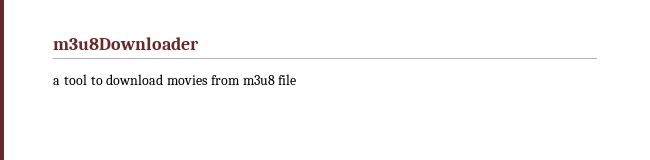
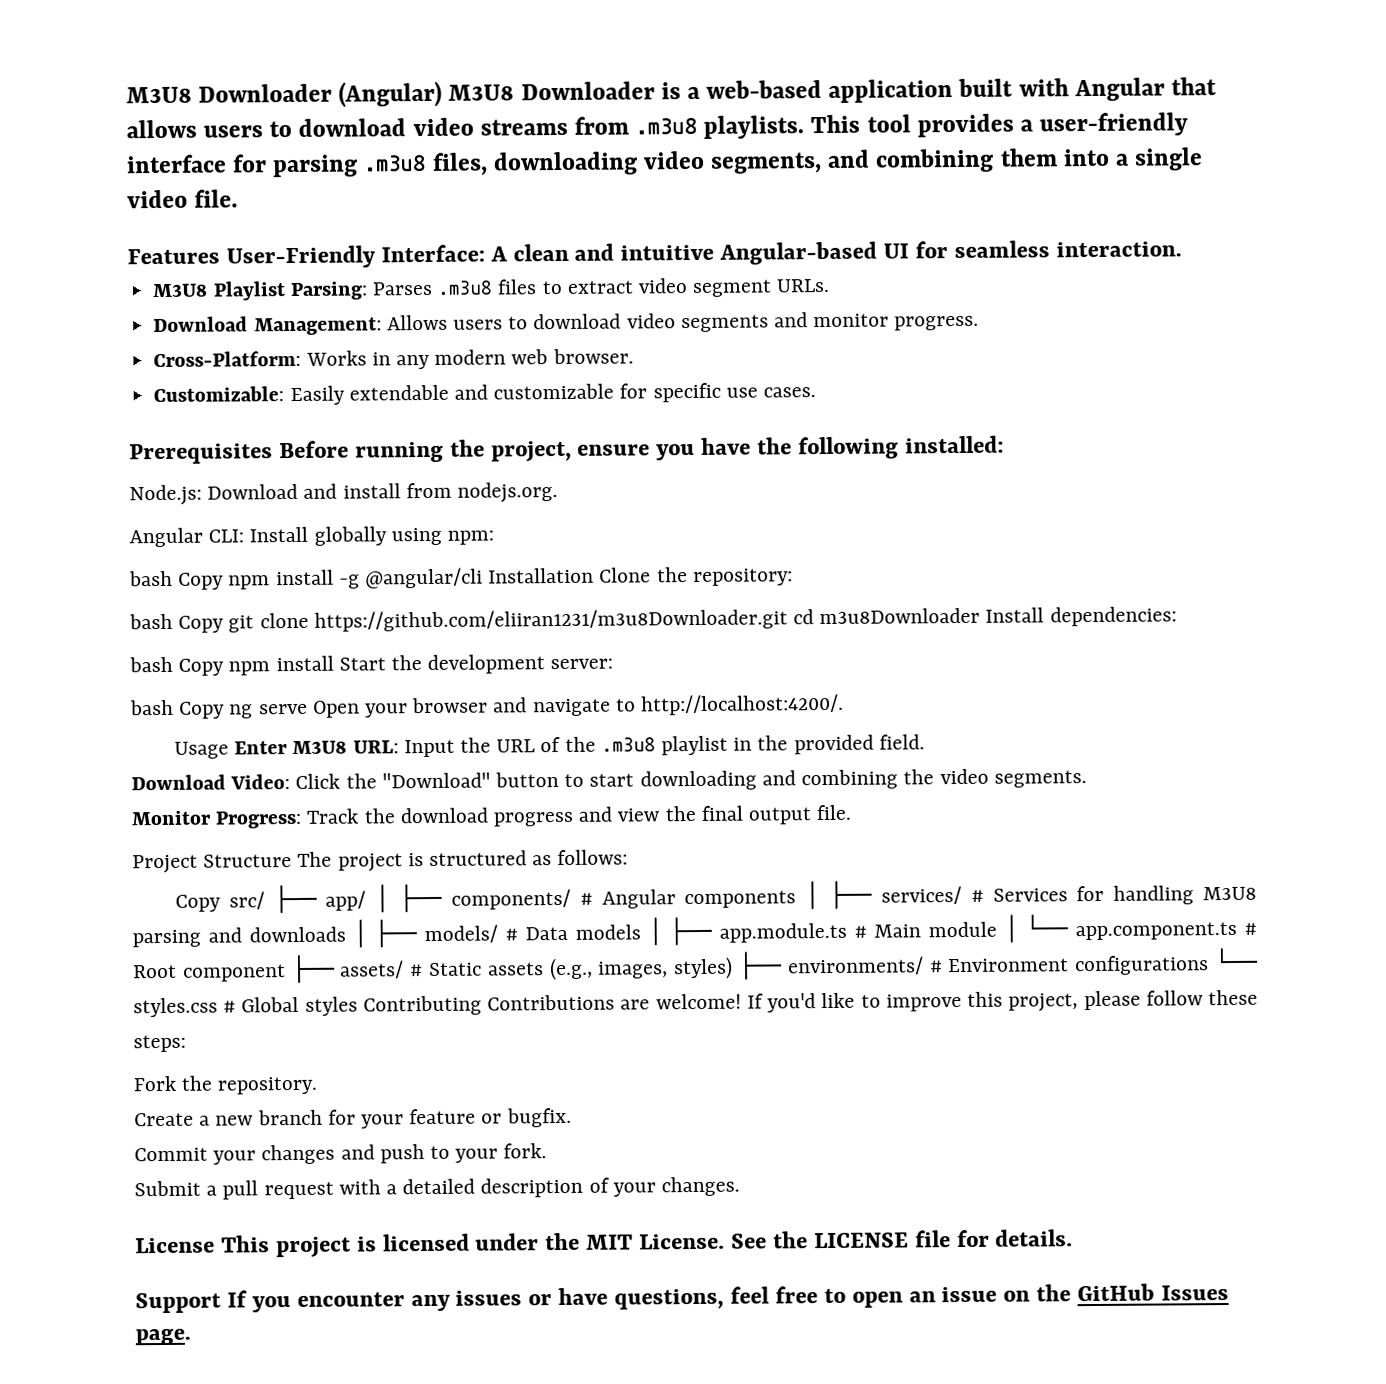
[53,37,199,50] [53,74,297,85] m3u8Downloader // a tool to download movies from m3u8 file -> [126,77,1217,108] [126,112,1189,139] [126,147,1204,178] [127,189,239,209] [127,240,1182,269] [152,278,831,301] [153,312,980,336] [153,348,634,370] [153,382,816,406] [129,435,1004,465] [129,482,559,506] [129,526,495,548] [129,567,793,590] [129,606,1177,633] [129,654,614,676] [130,693,845,719] [173,734,925,759] [131,768,1087,791] [131,804,852,829] [132,849,629,874] [174,880,1257,914] [132,914,1258,948] [133,947,1259,984] [133,989,1259,1018] [133,1034,186,1053] [133,1075,319,1095] [134,1107,572,1129] [134,1143,548,1165] [134,1176,741,1200] [135,1229,1074,1258] [135,1283,1229,1314] [135,1328,191,1346] M3U8 Downloader (Angular) M3U8 Downloader is a web-based application built with Angular that allows users to download video streams from .m3u8 playlists. This tool provides a user-friendly interface for parsing .m3u8 files, downloading video segments, and combining them into a single video file. // Features User-Friendly Interface: A clean and intuitive Angular-based UI for seamless interaction. // M3U8 Playlist Parsing: Parses .m3u8 files to extract video segment URLs. // Download Management: Allows users to download video segments and monitor progress. // Cross-Platform: Works in any modern web browser. // Customizable: Easily extendable and customizable for specific use cases. // Prerequisites Before running the project, ensure you have the following installed: // Node.js: Download and install from nodejs.org. // Angular CLI: Install globally using npm: // bash Copy npm install -g @angular/cli Installation Clone the repository: // bash Copy git clone https://github.com/eliiran1231/m3u8Downloader.git cd m3u8Downloader Install dependencies: // bash Copy npm install Start the development server: // bash Copy ng serve Open your browser and navigate to http://localhost:4200/. // Usage Enter M3U8 URL: Input the URL of the .m3u8 playlist in the provided field. // Download Video: Click the "Download" button to start downloading and combining the video segments. // Monitor Progress: Track the download progress and view the final output file. // Project Structure The project is structured as follows: // Copy src/ ├── app/ │ ├── components/ # Angular components │ ├── services/ # Services for handling M3U8 parsing and downloads │ ├── models/ # Data models │ ├── app.module.ts # Main module │ └── app.component.ts # Root component ├── assets/ # Static assets (e.g., images, styles) ├── environments/ # Environment configurations └── styles.css # Global styles Contributing Contributions are welcome! If you'd like to improve this project, please follow these steps: // Fork the repository. // Create a new branch for your feature or bugfix. // Commit your changes and push to your fork. // Submit a pull request with a detailed description of your changes. // License This project is licensed under the MIT License. See the LICENSE file for details. // Support If you encounter any issues or have questions, feel free to open an issue on the GitHub Issues page.

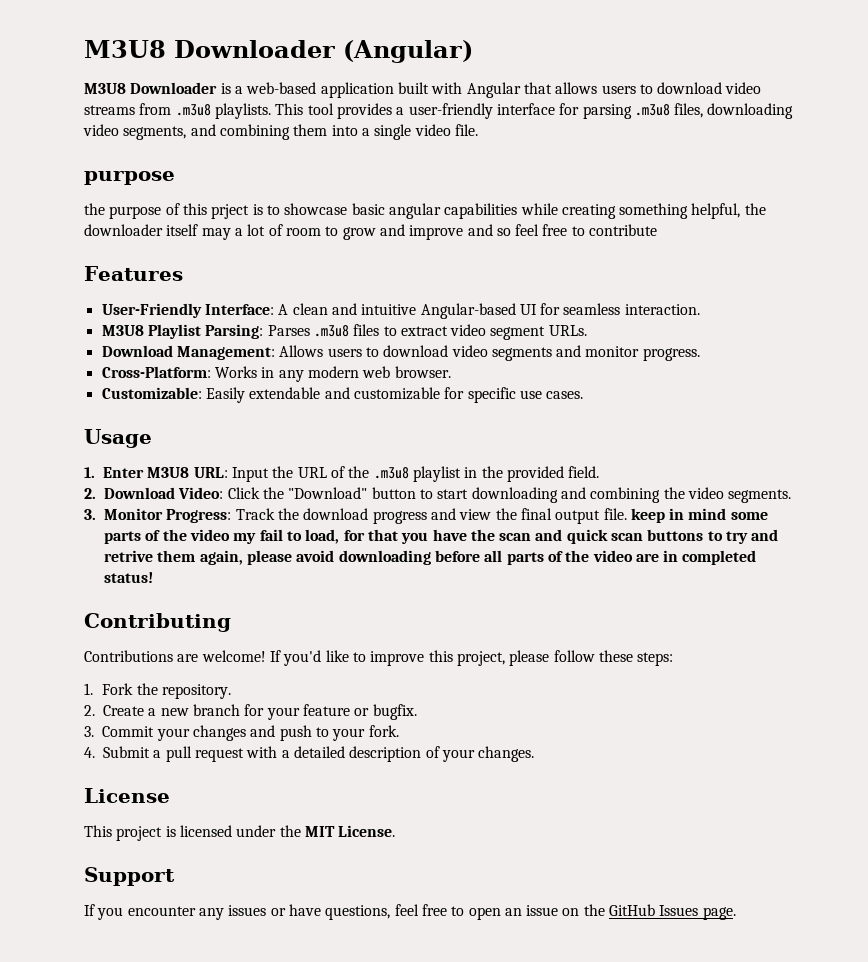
(443, 94) none -> (473, 51) //
(239, 198) none -> [84,171,175,185] [84,203,766,219] [84,224,658,240] // purpose // the purpose of this prject is to showcase basic angular capabilities while creating something helpful, the downloader itself may a lot of room to grow and improve and so feel free to contribute
(220, 256) none -> (183, 273) //
[129,435,1004,465] [129,482,559,506] [129,526,495,548] [129,567,793,590] [129,606,1177,633] [129,654,614,676] [130,693,845,719] [173,741,229,759] Prerequisites Before running the project, ensure you have the following installed: // Node.js: Download and install from nodejs.org. // Angular CLI: Install globally using npm: // bash Copy npm install -g @angular/cli Installation Clone the repository: // bash Copy git clone https://github.com/eliiran1231/m3u8Downloader.git cd m3u8Downloader Install dependencies: // bash Copy npm install Start the development server: // bash Copy ng serve Open your browser and navigate to http://localhost:4200/. // Usage -> [84,429,152,448] [84,467,95,478] Usage // 1.
(925, 742) none -> [84,488,96,499] 2.
(1087, 779) none -> [84,509,96,520] 3.
[132,849,629,874] [174,880,1257,914] [132,914,1258,948] [133,947,1259,984] [133,995,482,1018] // Project Structure The project is structured as follows: // Copy src/ ├── app/ │ ├── components/ # Angular components │ ├── services/ # Services for handling M3U8 parsing and downloads │ ├── models/ # Data models │ ├── app.module.ts # Main module │ └── app.component.ts # Root component ├── assets/ # Static assets (e.g., images, styles) ├── environments/ # Environment configurations └── styles.css # Global styles Contributing -> [630,508,768,523] [104,529,779,544] [104,550,757,565] [104,572,153,583] [84,613,231,632] keep in mind some parts of the video my fail to load, for that you have the scan and quick scan buttons to try and retrive them again, please avoid downloading before all parts of the video are in completed status! // Contributing //
(186, 1043) none -> [84,683,93,695] 1.
(319, 1085) none -> [84,705,95,716] 2.
(572, 1117) none -> [84,726,94,737] 3.
(548, 1151) none -> [84,747,95,758] 4.
(215, 1245) none -> (170, 795) //
[730,1229,1074,1249] See the LICENSE file for details. -> (396, 831) none
(221, 1303) none -> (175, 876) //

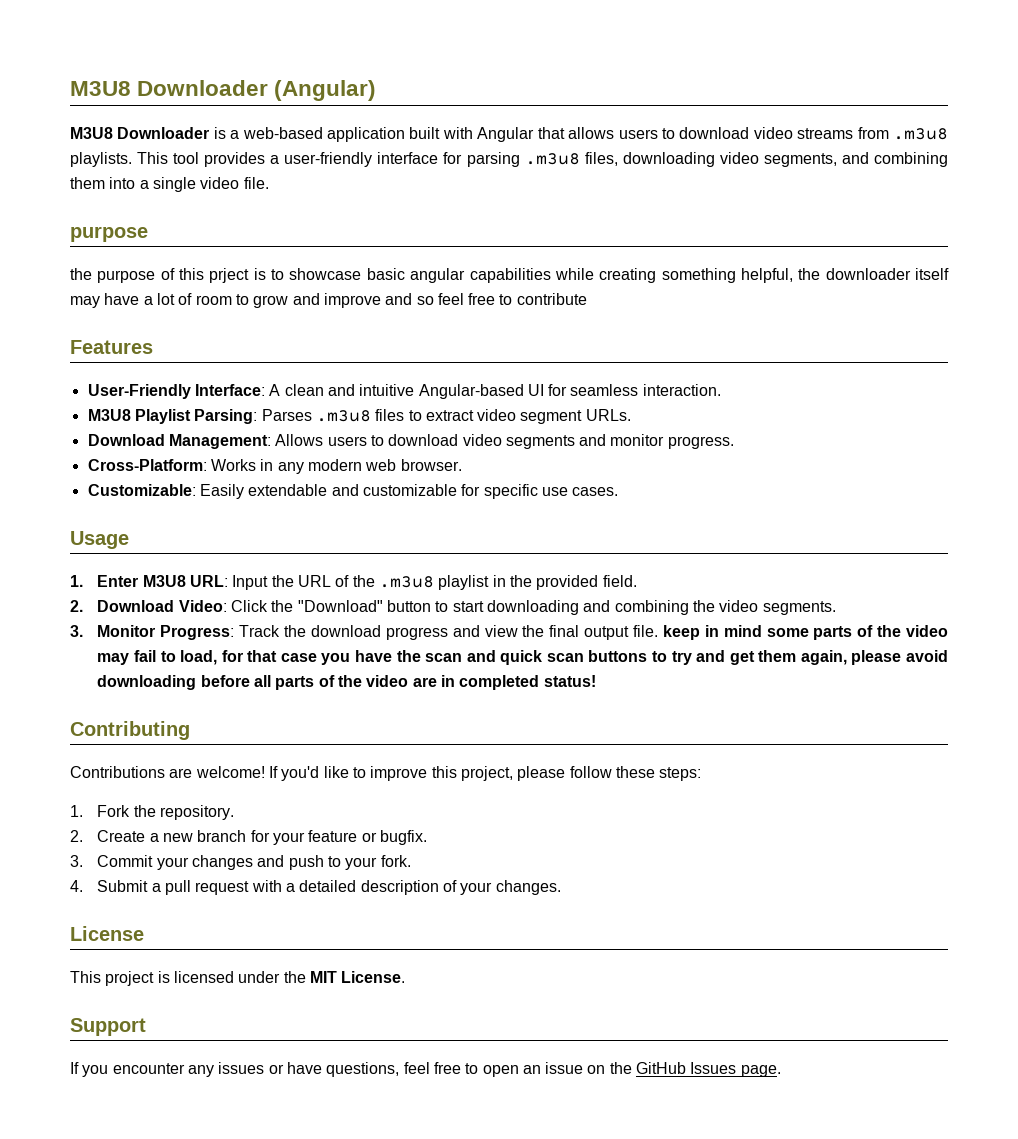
(231, 234) none -> [104,293,140,305] have
[233,533,257,544] my -> [97,653,130,665] may
(398, 535) none -> [280,653,317,662] case
[104,550,153,562] retrive -> [729,651,755,665] get

